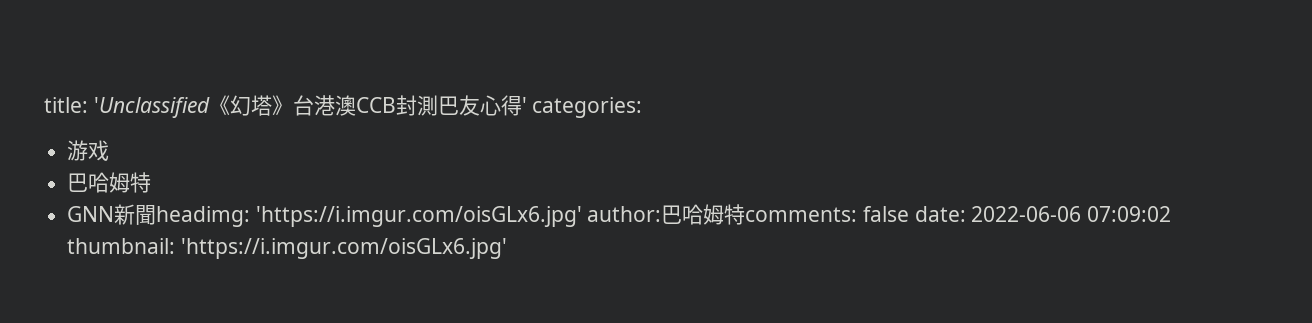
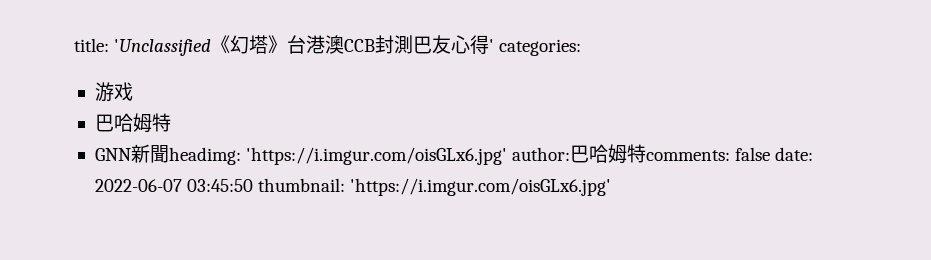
[971,206,1172,222] 2022-06-06 07:09:02 -> [94,179,254,192] 2022-06-07 03:45:50

